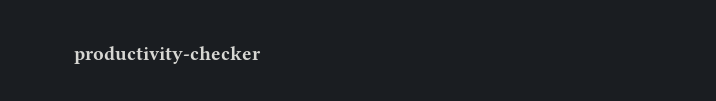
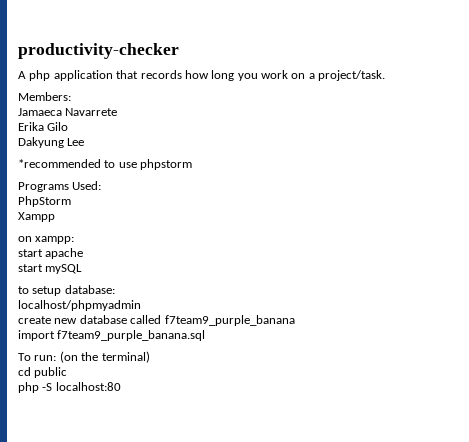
(261, 55) none -> [18,70,386,81] [18,92,71,101] [18,108,118,116] [18,122,69,131] [18,137,85,148] [18,159,193,170] [18,181,102,192] [18,196,71,207] [18,212,55,222] [18,236,75,244] [18,248,84,259] [18,264,83,274] [18,285,115,296] [18,300,141,311] [18,315,295,326] [18,330,206,341] [18,351,150,363] [18,367,68,378] [18,382,121,393] // A php application that records how long you work on a project/task. // Members: // Jamaeca Navarrete // Erika Gilo // Dakyung Lee // *recommended to use phpstorm // Programs Used: // PhpStorm // Xampp // on xampp: // start apache // start mySQL // to setup database: // localhost/phpmyadmin // create new database called f7team9_purple_banana // import f7team9_purple_banana.sql // To run: (on the terminal) // cd public // php -S localhost:80

